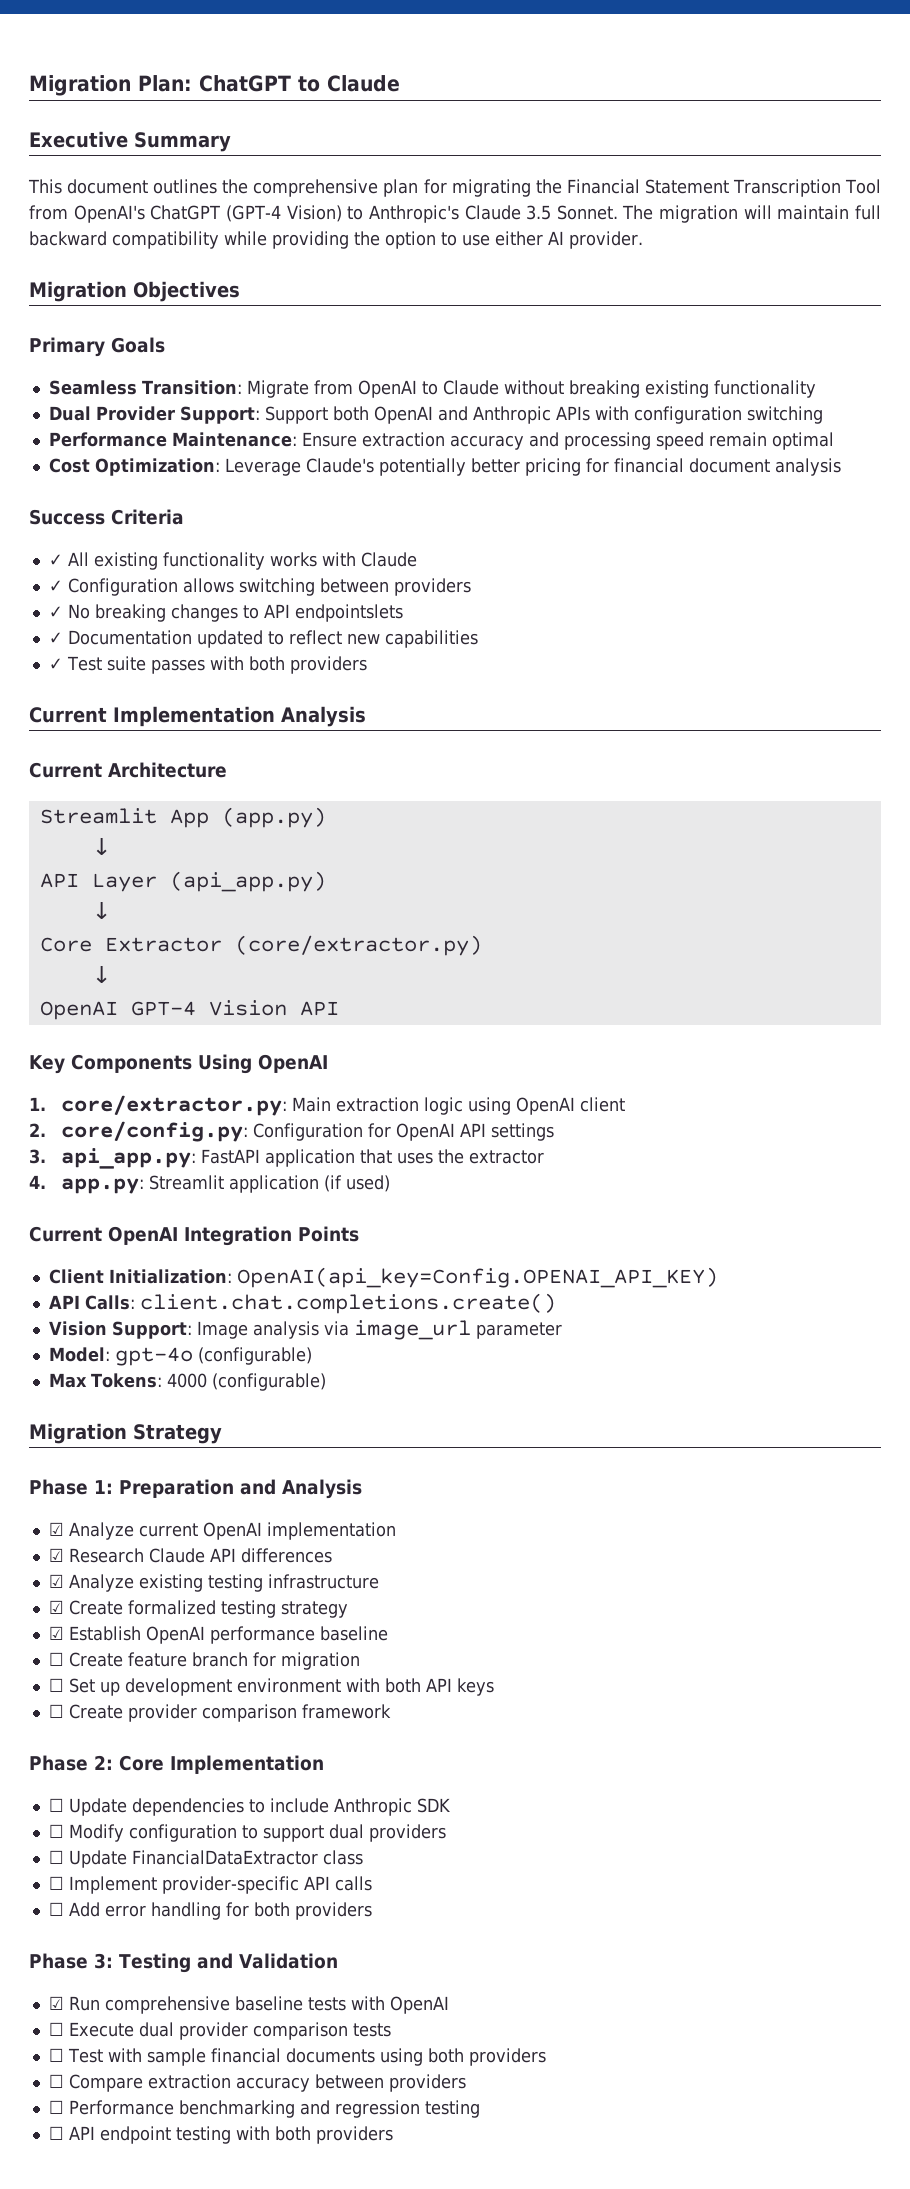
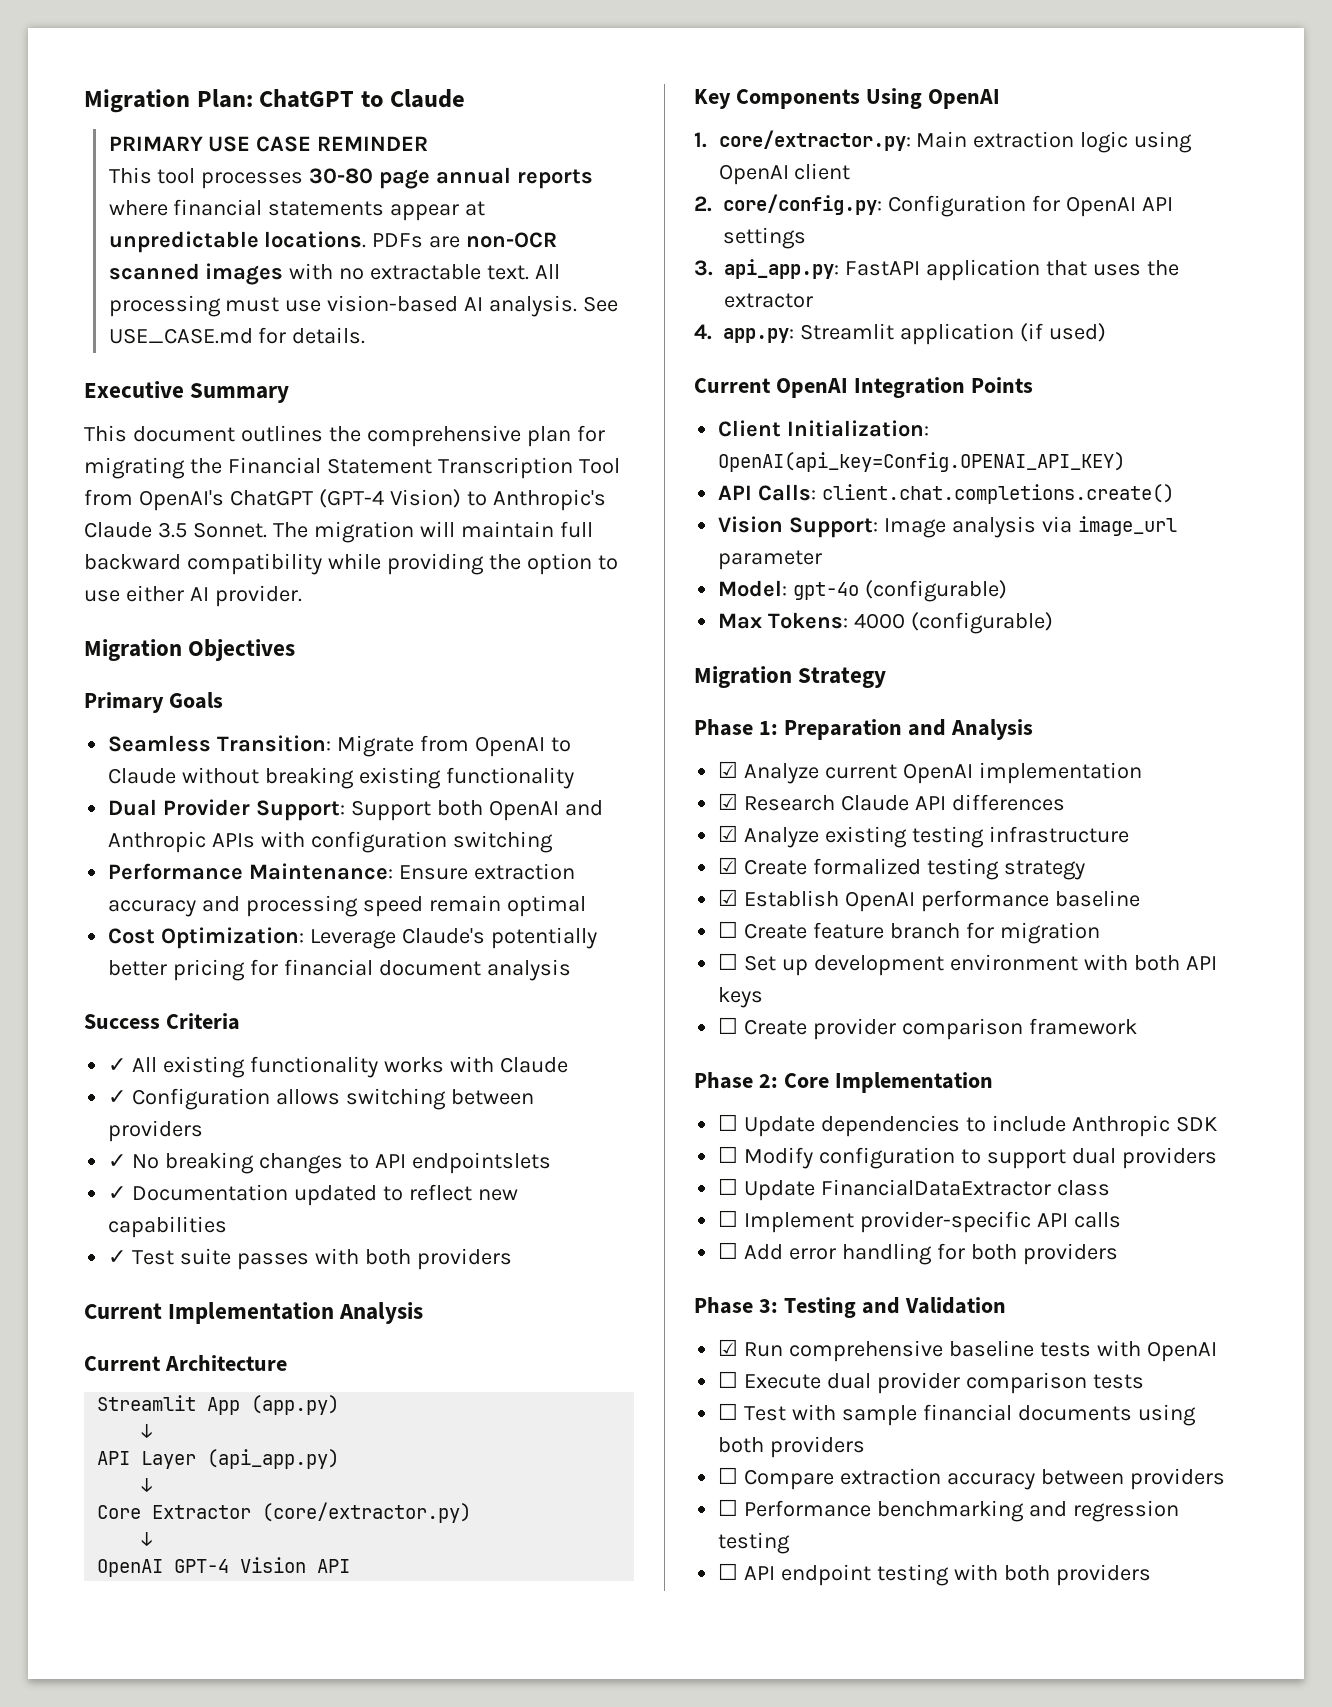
(400, 83) none -> [108,136,429,152] [108,167,594,189] [108,199,486,221] [108,231,558,253] [108,263,561,285] [108,295,619,317] [108,327,366,344] // PRIMARY USE CASE REMINDER // This tool processes 30-80 page annual reports where financial statements appear at unpredictable locations. PDFs are non-OCR scanned images with no extractable text. All processing must use vision-based AI analysis. See USE_CASE.md for details.

